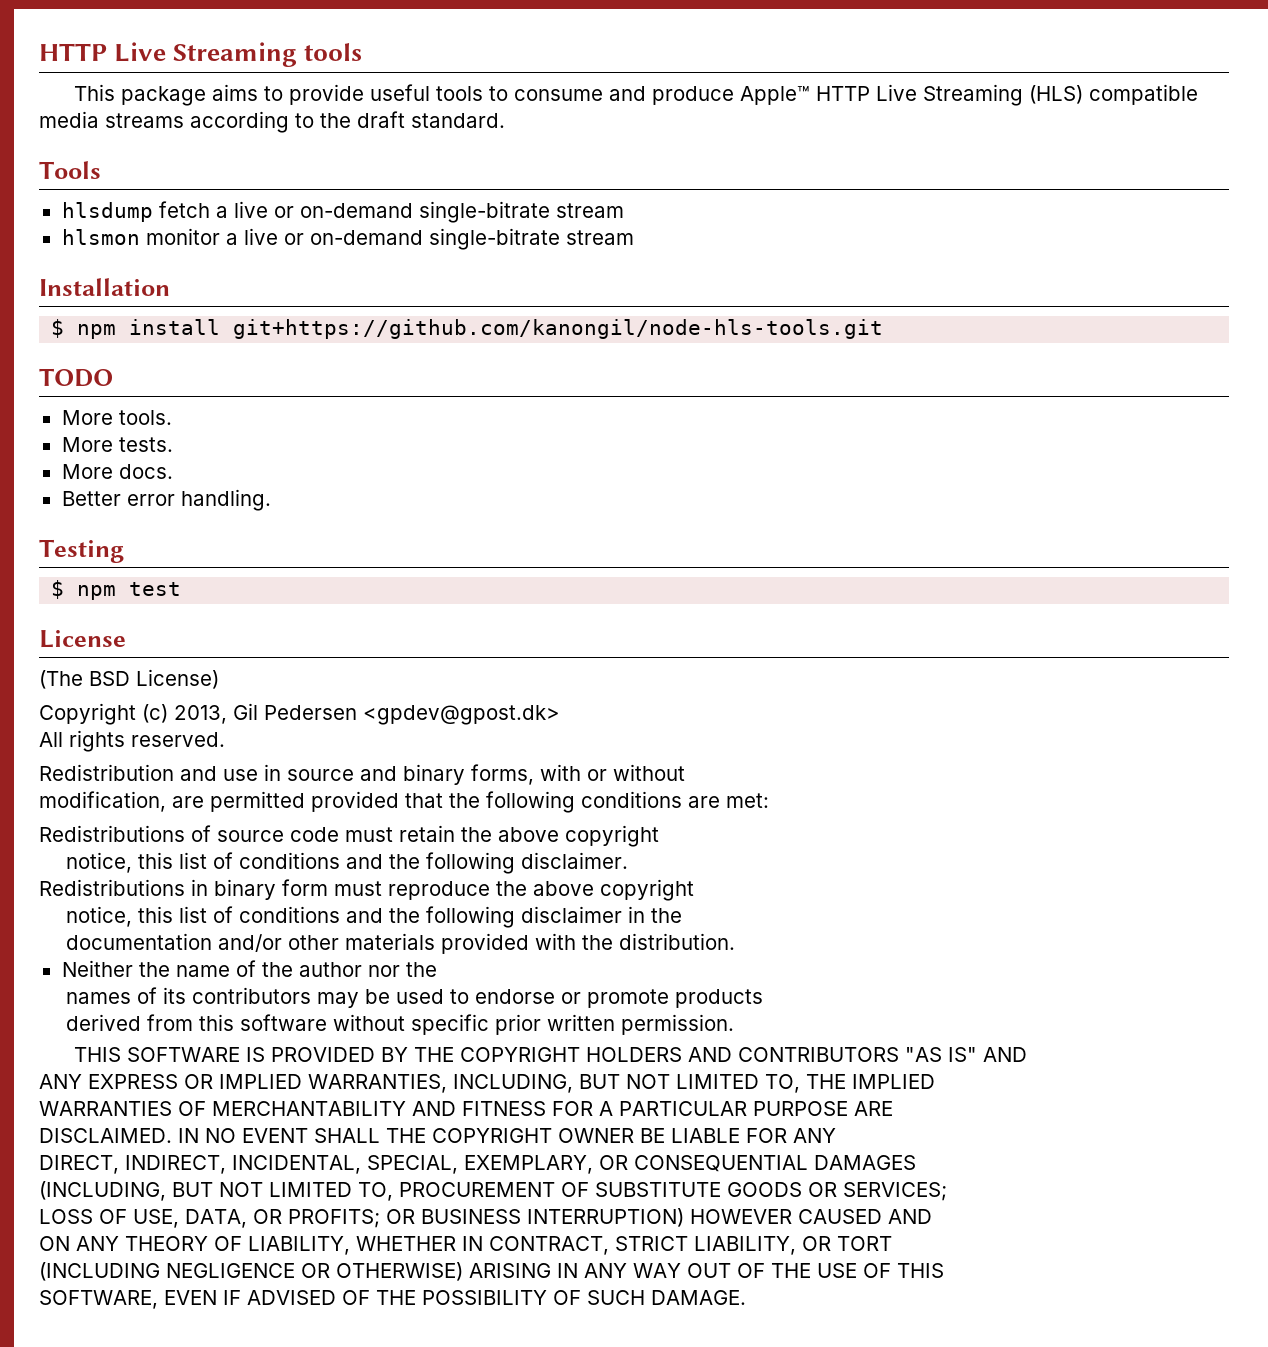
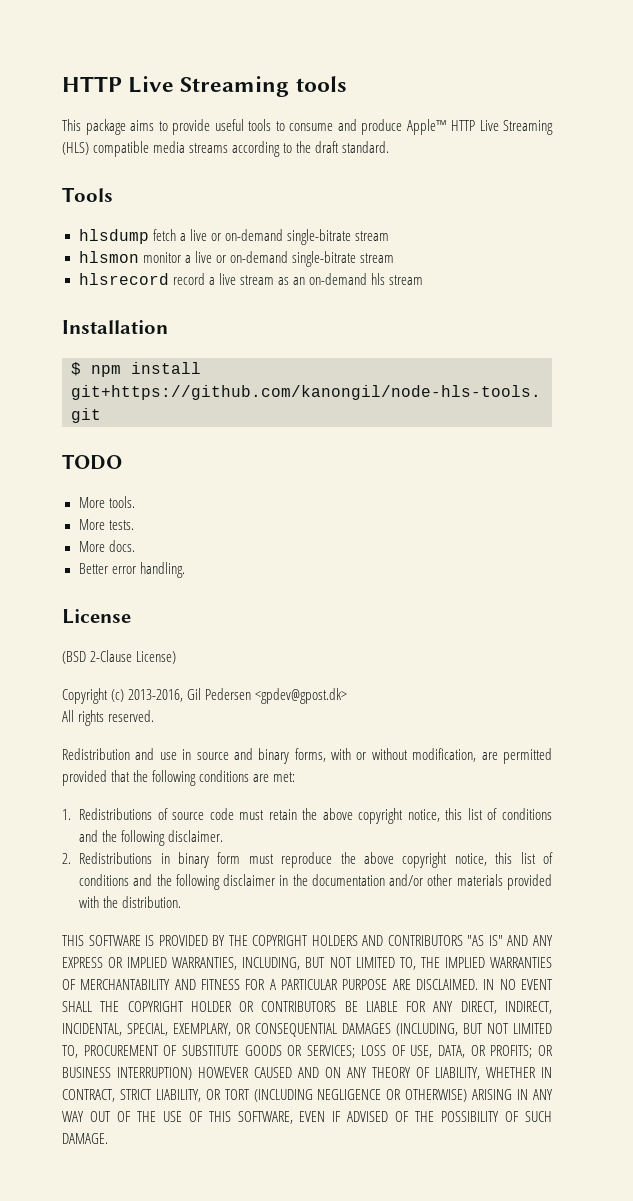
(634, 237) none -> [78,273,423,285] // hlsrecord record a live stream as an on-demand hls stream
[39,539,124,563] [51,580,182,600] // Testing // $ npm test -> (185, 570) none
[39,670,130,689] (The BSD -> [62,650,133,664] (BSD 2-Clause
[174,705,227,724] 2013, -> [128,689,184,702] 2013-2016,
(685, 772) // -> (408, 754) none
(769, 800) none -> [62,809,71,820] 1.
(659, 836) // -> (404, 816) none
(628, 860) none -> [62,853,71,864] 2.
(694, 890) // -> (448, 860) none
(682, 915) // -> (308, 880) none
[61,960,437,977] [65,987,763,1008] [65,1014,734,1035] // Neither the name of the author nor the // names of its contributors may be used to endorse or promote products // derived from this software without specific prior written permission. -> (182, 902) none
(1028, 1054) // -> (529, 940) none
(935, 1081) // -> (485, 962) none
(893, 1108) // -> (411, 984) none
[558,1128,634,1143] OWNER -> [190,1001,337,1012] HOLDER OR CONTRIBUTORS
(836, 1135) // -> (454, 1006) none
(916, 1162) // -> (391, 1028) none
(947, 1191) // -> (356, 1051) none
(932, 1216) // -> (320, 1072) none
(892, 1243) // -> (250, 1094) none
(944, 1270) // -> (231, 1116) none

